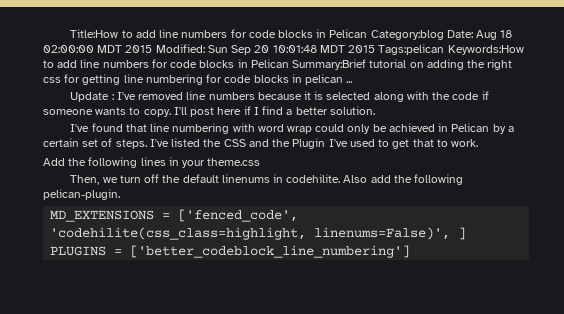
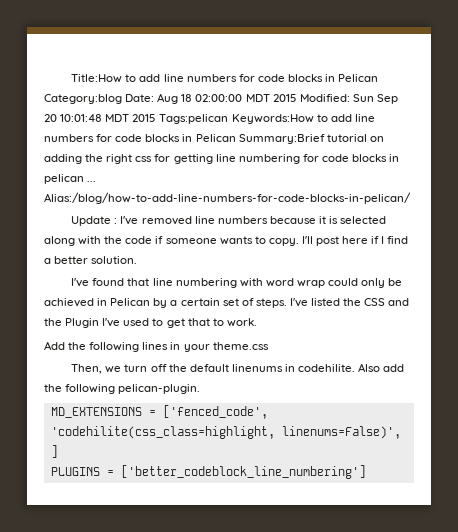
(353, 82) none -> [44,192,411,204] Alias:/blog/how-to-add-line-numbers-for-code-blocks-in-pelican/

